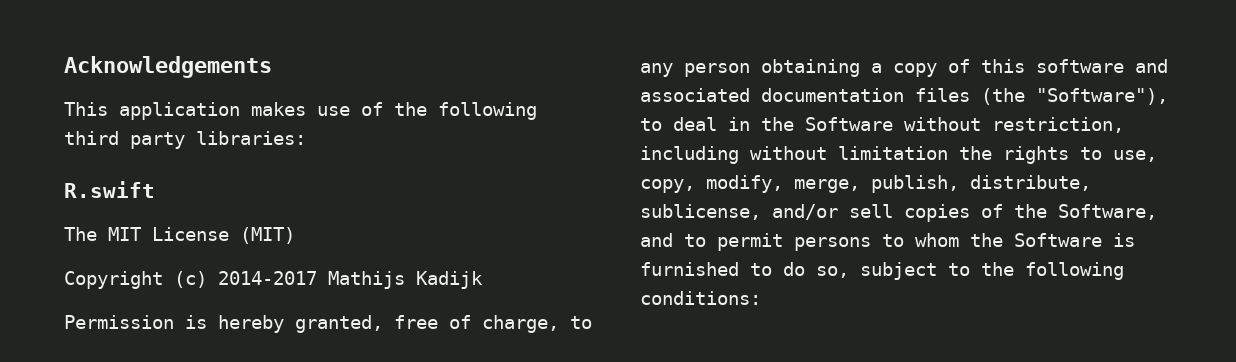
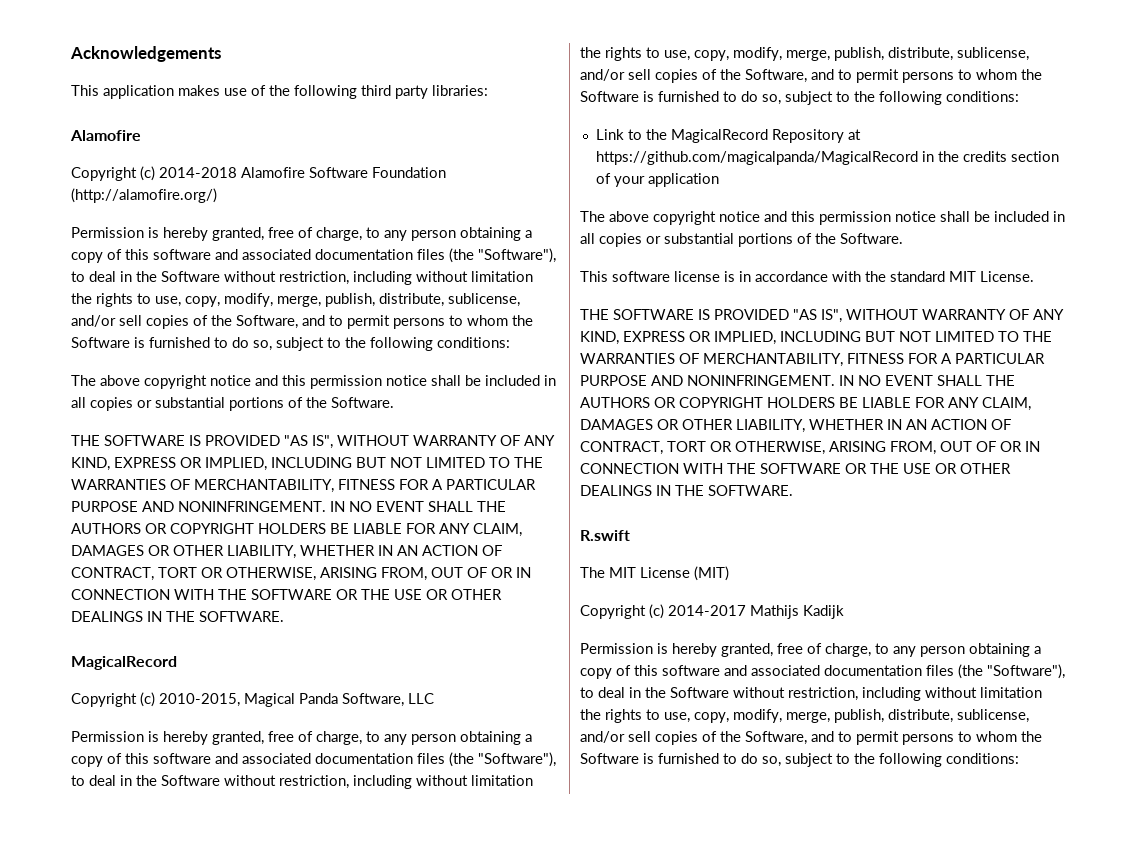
(306, 138) none -> [70,130,141,141] [71,166,446,181] [71,188,217,203] [71,227,532,241] [71,248,556,263] [71,271,533,285] [71,293,520,307] [71,315,533,329] [71,337,510,351] [71,375,556,389] [71,397,394,411] [71,435,555,449] [71,457,543,471] [71,479,536,493] [71,501,506,512] [71,523,522,537] [71,545,502,559] [71,567,531,581] [71,589,502,600] [71,611,284,622] [71,656,177,670] [71,692,434,707] [71,731,532,745] [71,752,556,767] [71,775,533,789] [580,47,1029,61] [580,69,1042,83] [580,91,1019,105] [595,129,861,143] [595,151,1059,165] [595,173,719,187] [580,211,1065,225] [580,233,903,247] [580,271,1034,282] [580,309,1064,323] [580,331,1052,345] [580,353,1045,367] [580,375,1015,386] [580,397,1031,411] [580,419,1011,433] [580,441,1040,455] [580,463,1011,474] [580,485,793,496] // Alamofire // Copyright (c) 2014-2018 Alamofire Software Foundation (http://alamofire.org/) // Permission is hereby granted, free of charge, to any person obtaining a copy of this software and associated documentation files (the "Software"), to deal in the Software without restriction, including without limitation the rights to use, copy, modify, merge, publish, distribute, sublicense, and/or sell copies of the Software, and to permit persons to whom the Software is furnished to do so, subject to the following conditions: // The above copyright notice and this permission notice shall be included in all copies or substantial portions of the Software. // THE SOFTWARE IS PROVIDED "AS IS", WITHOUT WARRANTY OF ANY KIND, EXPRESS OR IMPLIED, INCLUDING BUT NOT LIMITED TO THE WARRANTIES OF MERCHANTABILITY, FITNESS FOR A PARTICULAR PURPOSE AND NONINFRINGEMENT. IN NO EVENT SHALL THE AUTHORS OR COPYRIGHT HOLDERS BE LIABLE FOR ANY CLAIM, DAMAGES OR OTHER LIABILITY, WHETHER IN AN ACTION OF CONTRACT, TORT OR OTHERWISE, ARISING FROM, OUT OF OR IN CONNECTION WITH THE SOFTWARE OR THE USE OR OTHER DEALINGS IN THE SOFTWARE. // MagicalRecord // Copyright (c) 2010-2015, Magical Panda Software, LLC // Permission is hereby granted, free of charge, to any person obtaining a copy of this software and associated documentation files (the "Software"), to deal in the Software without restriction, including without limitation the rights to use, copy, modify, merge, publish, distribute, sublicense, and/or sell copies of the Software, and to permit persons to whom the Software is furnished to do so, subject to the following conditions: // Link to the MagicalRecord Repository at https://github.com/magicalpanda/MagicalRecord in the credits section of your application // The above copyright notice and this permission notice shall be included in all copies or substantial portions of the Software. // This software license is in accordance with the standard MIT License. // THE SOFTWARE IS PROVIDED "AS IS", WITHOUT WARRANTY OF ANY KIND, EXPRESS OR IMPLIED, INCLUDING BUT NOT LIMITED TO THE WARRANTIES OF MERCHANTABILITY, FITNESS FOR A PARTICULAR PURPOSE AND NONINFRINGEMENT. IN NO EVENT SHALL THE AUTHORS OR COPYRIGHT HOLDERS BE LIABLE FOR ANY CLAIM, DAMAGES OR OTHER LIABILITY, WHETHER IN AN ACTION OF CONTRACT, TORT OR OTHERWISE, ARISING FROM, OUT OF OR IN CONNECTION WITH THE SOFTWARE OR THE USE OR OTHER DEALINGS IN THE SOFTWARE.

